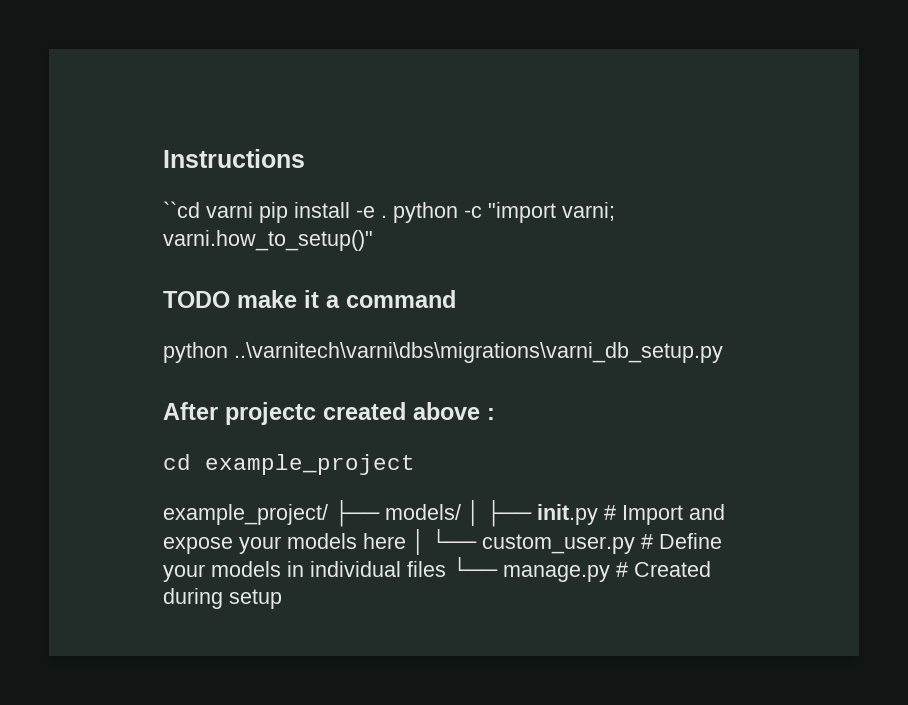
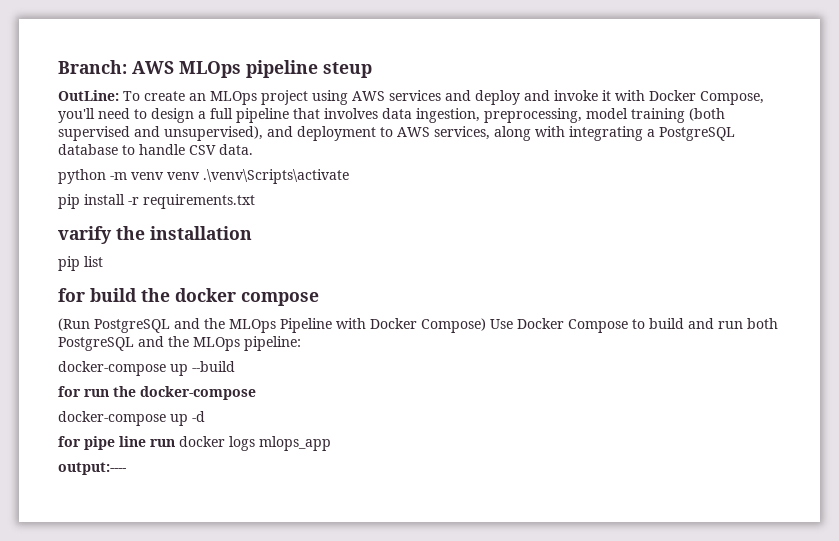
[163,149,305,168] [163,201,615,223] [163,230,373,251] [163,290,456,308] [163,342,723,363] [163,402,495,425] [163,454,415,475] [163,500,725,527] [163,529,722,555] [163,557,711,582] [163,588,282,609] Instructions // ``cd varni pip install -e . python -c "import varni; varni.how_to_setup()" // TODO make it a command // python ..\varnitech\varni\dbs\migrations\varni_db_setup.py // After projectc created above : // cd example_project // example_project/ ├── models/ │ ├── init.py # Import and expose your models here │ └── custom_user.py # Define your models in individual files └── manage.py # Created during setup -> [58,60,372,78] [58,90,764,105] [58,108,725,123] [58,126,735,141] [58,144,253,155] [58,169,349,184] [58,194,255,209] [58,226,252,244] [58,256,103,271] [58,288,319,306] [58,318,778,333] [58,336,301,351] [58,361,235,376] [58,386,256,400] [58,411,205,426] [58,436,331,451] [58,462,126,475] Branch: AWS MLOps pipeline steup // OutLine: To create an MLOps project using AWS services and deploy and invoke it with Docker Compose, you'll need to design a full pipeline that involves data ingestion, preprocessing, model training (both supervised and unsupervised), and deployment to AWS services, along with integrating a PostgreSQL database to handle CSV data. // python -m venv venv .\venv\Scripts\activate // pip install -r requirements.txt // varify the installation // pip list // for build the docker compose // (Run PostgreSQL and the MLOps Pipeline with Docker Compose) Use Docker Compose to build and run both PostgreSQL and the MLOps pipeline: // docker-compose up --build // for run the docker-compose // docker-compose up -d // for pipe line run docker logs mlops_app // output:----

